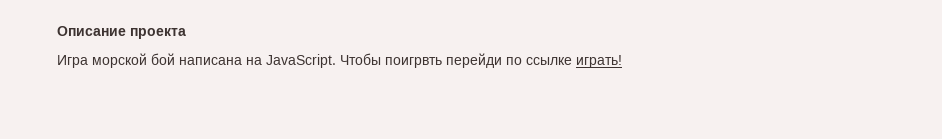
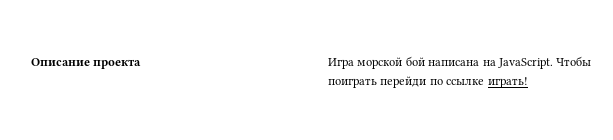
[385,57,442,68] поигрвть -> [328,78,377,88] поиграть

